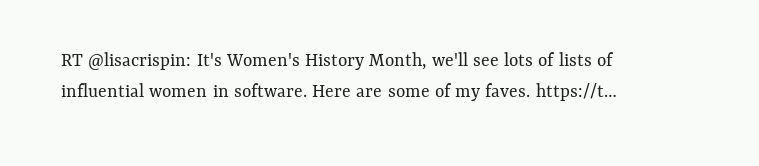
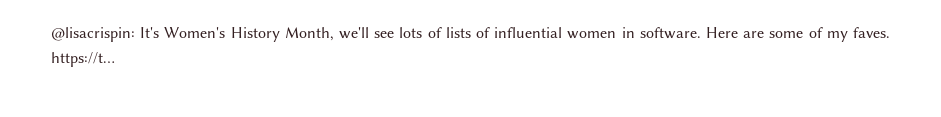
[61,54,83,66] RT -> (51, 34) none

